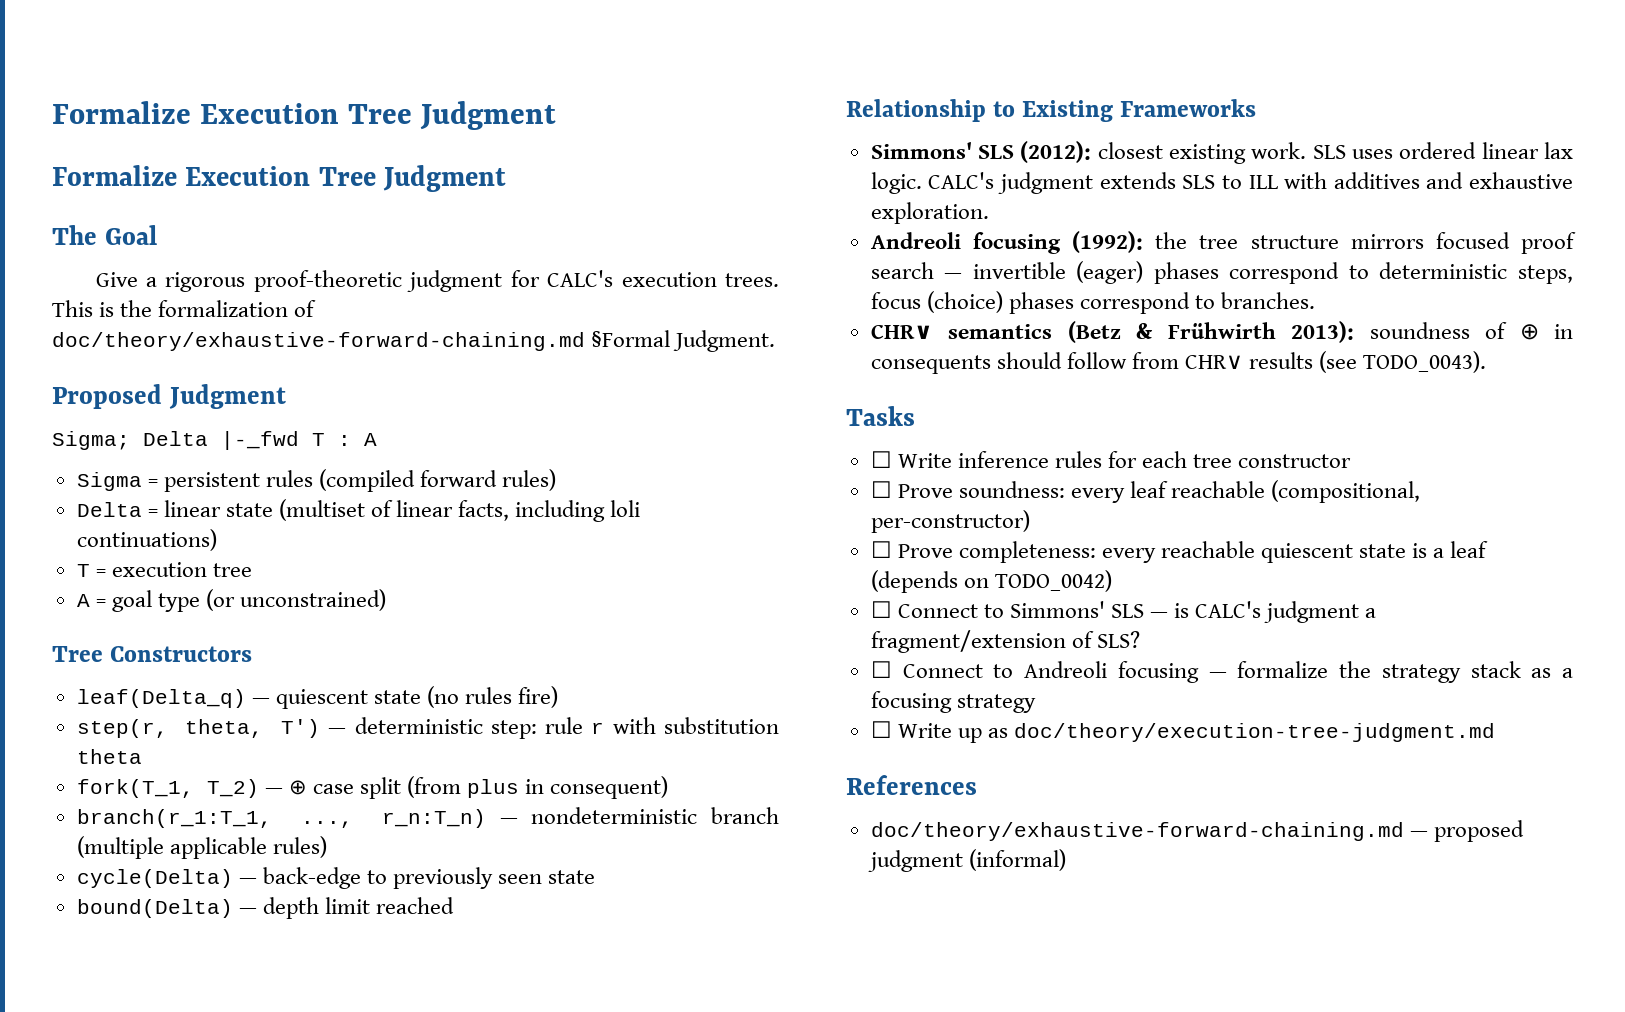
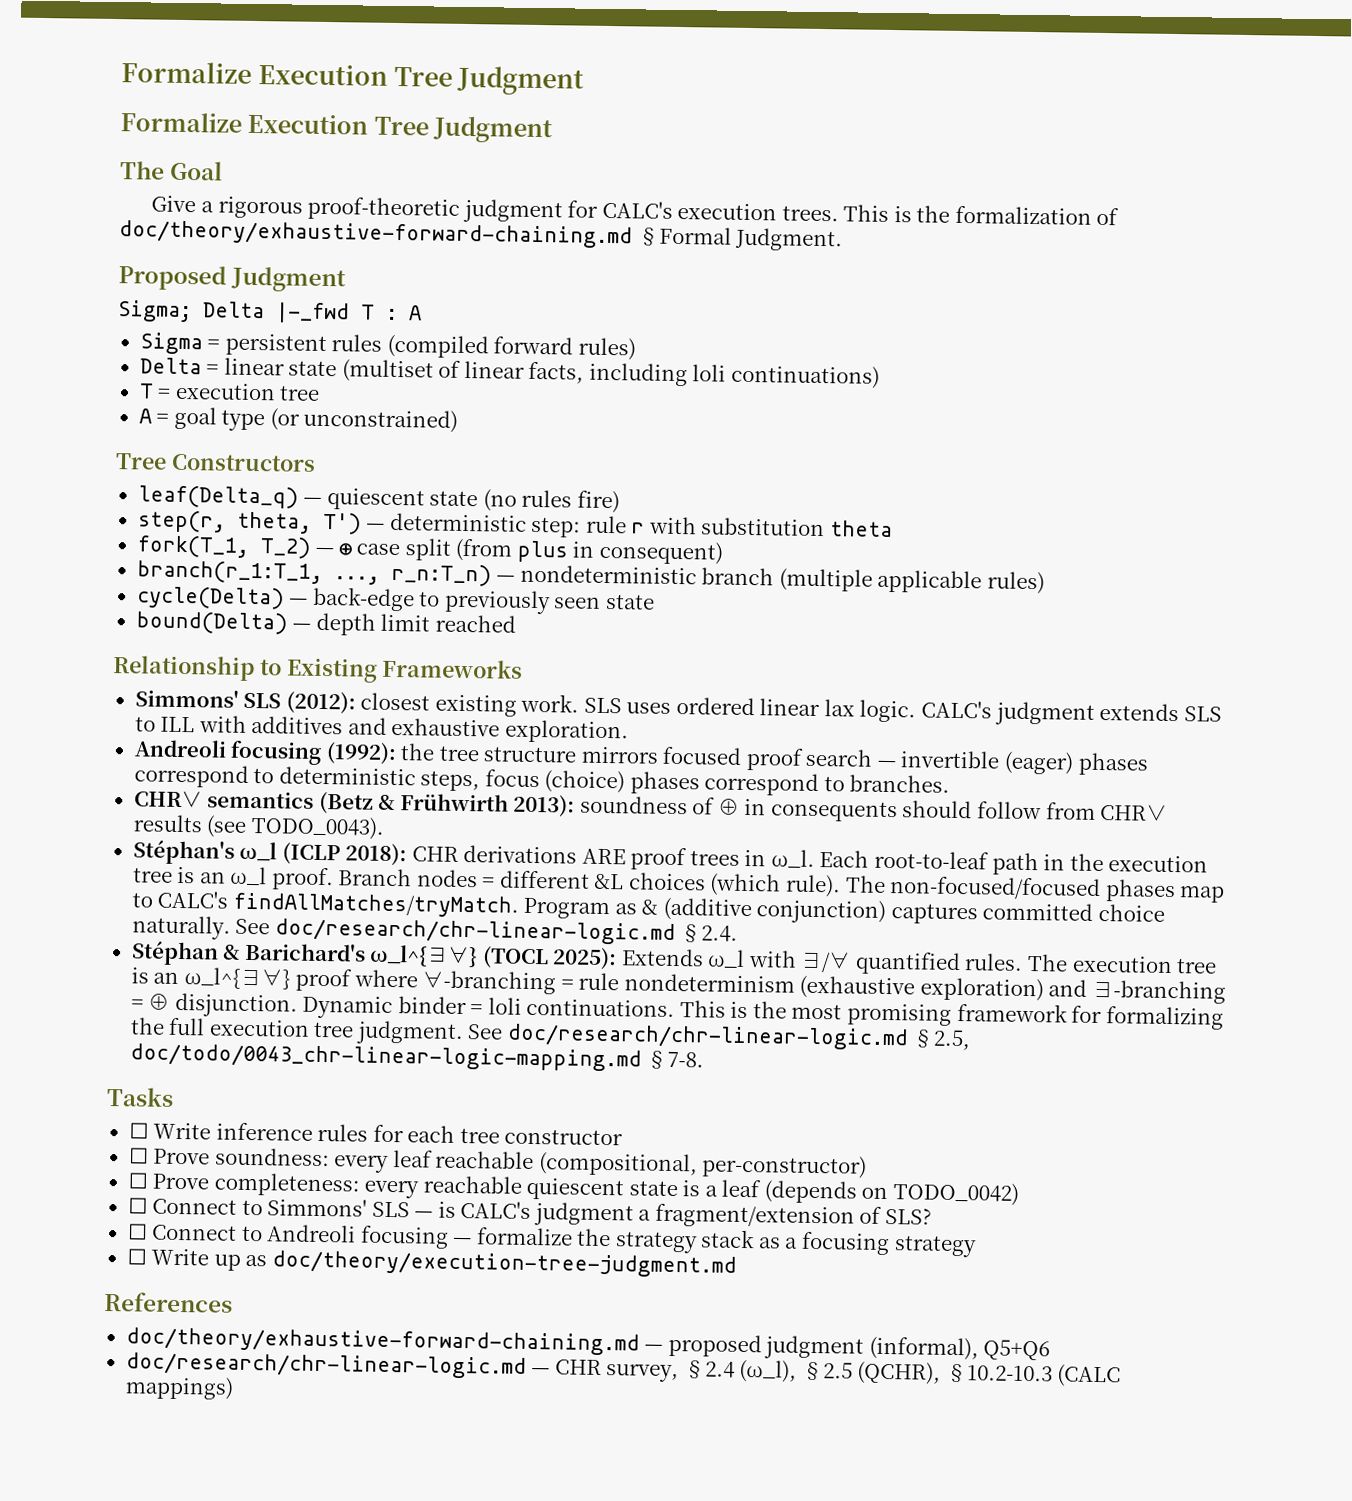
(1487, 362) none -> [132,839,1209,876] [132,866,1226,903] [131,890,1165,925] [131,915,739,946] [130,940,1218,976] [130,967,1226,1004] [130,992,1224,1030] [129,1017,972,1051] [129,1043,705,1072] // Stéphan's ω_l (ICLP 2018): CHR derivations ARE proof trees in ω_l. Each root-to-leaf path in the execution tree is an ω_l proof. Branch nodes = different &L choices (which rule). The non-focused/focused phases map to CALC's findAllMatches/tryMatch. Program as & (additive conjunction) captures committed choice naturally. See doc/research/chr-linear-logic.md §2.4. // Stéphan & Barichard's ω_l^{∃∀} (TOCL 2025): Extends ω_l with ∃/∀ quantified rules. The execution tree is an ω_l^{∃∀} proof where ∀-branching = rule nondeterminism (exhaustive exploration) and ∃-branching = ⊕ disjunction. Dynamic binder = loli continuations. This is the most promising framework for formalizing the full execution tree judgment. See doc/research/chr-linear-logic.md §2.5, doc/todo/0043_chr-linear-logic-mapping.md §7-8.
[968,849,1066,871] (informal) -> [868,1336,1051,1361] [125,1352,1122,1388] [124,1376,234,1400] (informal), Q5+Q6 // doc/research/chr-linear-logic.md — CHR survey, §2.4 (ω_l), §2.5 (QCHR), §10.2-10.3 (CALC mappings)

